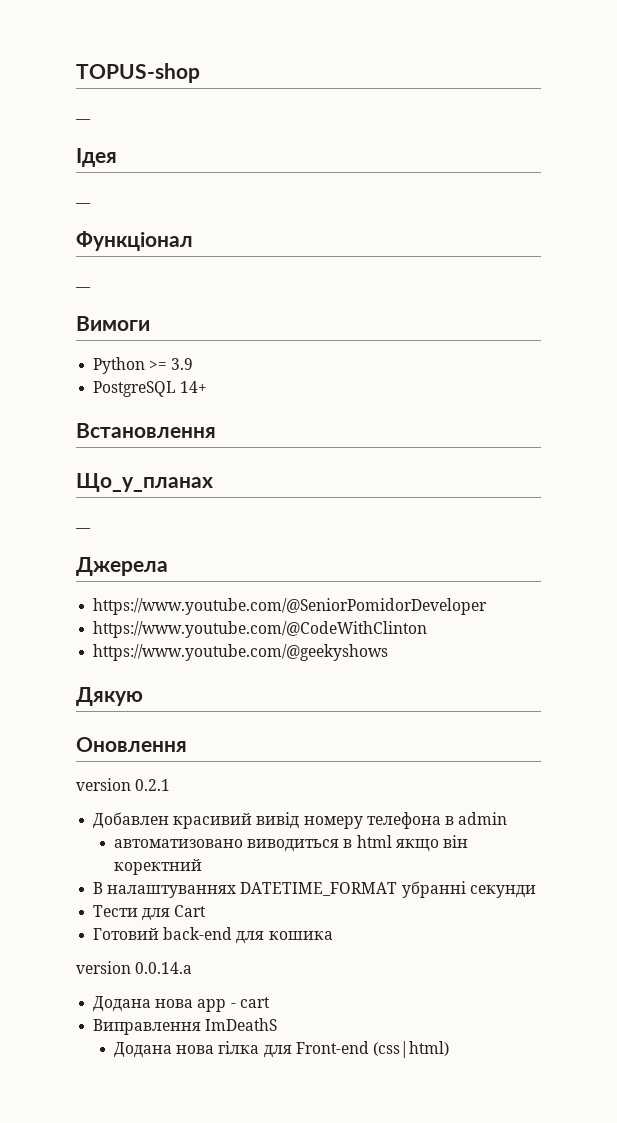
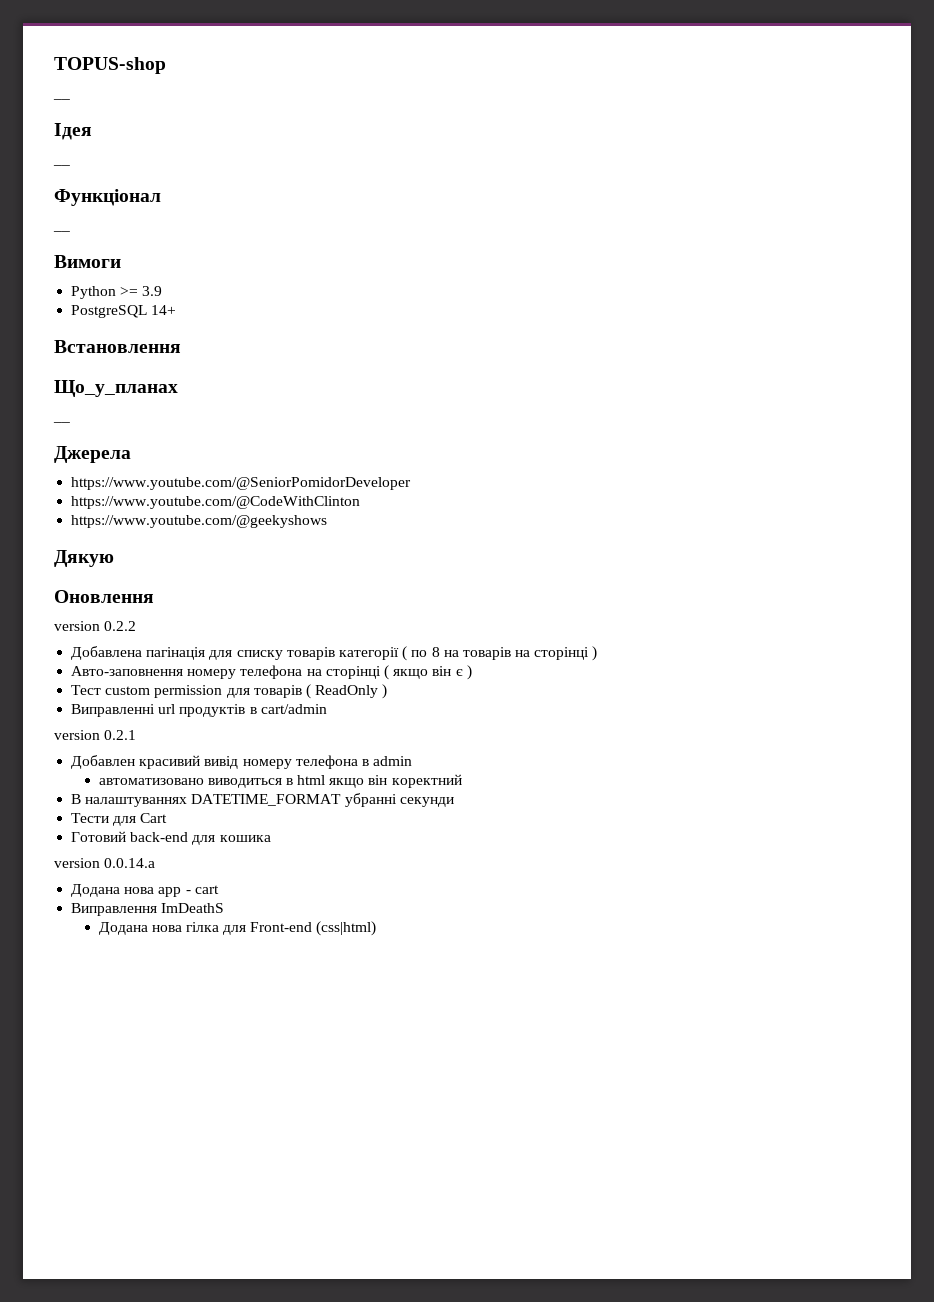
(187, 744) none -> [54,621,137,631] [71,646,598,661] [71,665,472,680] [71,684,388,699] [71,704,327,717] // version 0.2.2 // Добавлена пагінація для списку товарів категорії ( по 8 на товарів на сторінці ) // Авто-заповнення номеру телефона на сторінці ( якщо він є ) // Тест custom permission для товарів ( ReadOnly ) // Виправленні url продуктів в cart/admin

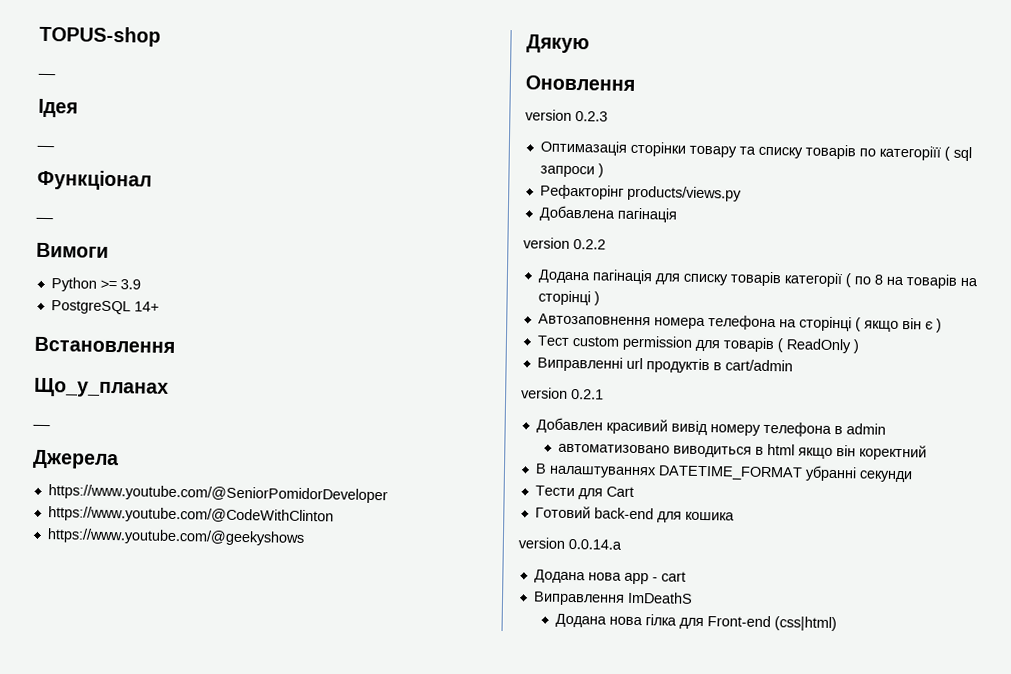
(154, 596) none -> [525,109,608,122] [539,140,972,162] [539,163,604,178] [539,184,742,202] [538,205,677,223] // version 0.2.3 // Оптимазація сторінки товару та списку товарів по категоріїї ( sql запроси ) // Рефакторінг products/views.py // Добавлена пагінація
[71,646,143,660] Добавлена -> [537,269,591,284] Додана
[71,666,237,679] Авто-заповнення номеру -> [537,313,706,330] Автозаповнення номера

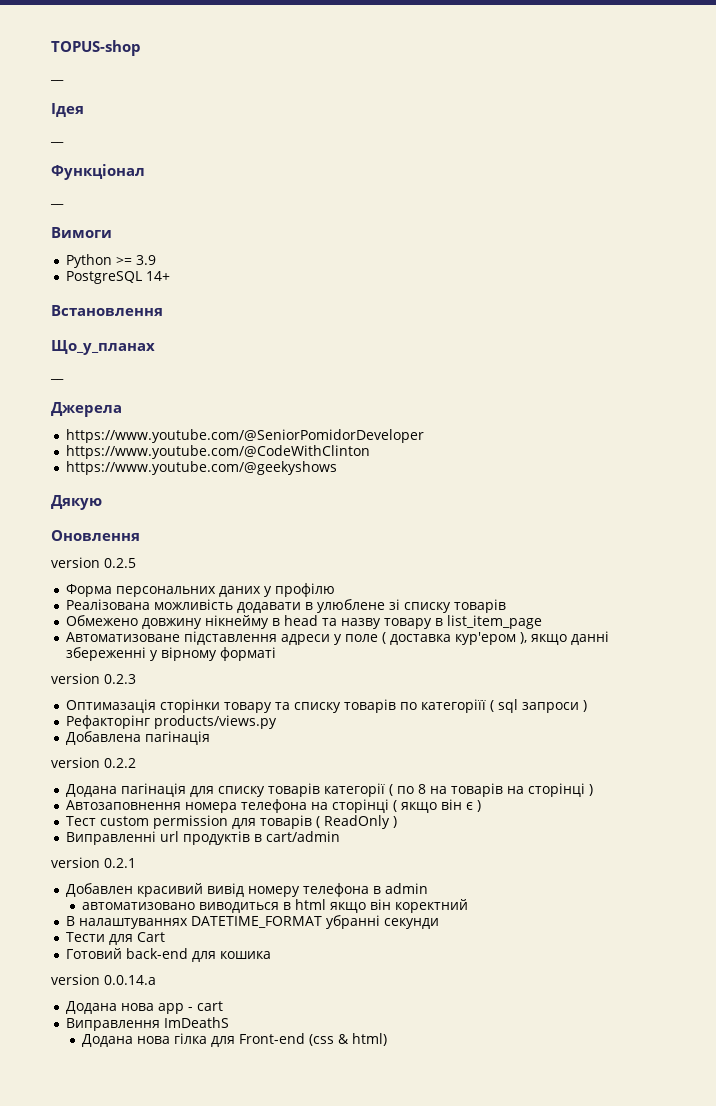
(635, 83) none -> [51,557,136,568] [65,583,335,597] [65,599,506,613] [65,615,542,629] [65,631,609,645] [65,647,276,661] // version 0.2.5 // Форма персональних даних у профілю // Реалізована можливість додавати в улюблене зі списку товарів // Обмежено довжину нікнейму в head та назву товару в list_item_page // Автоматизоване підставлення адреси у поле ( доставка кур'ером ), якщо данні збереженні у вірному форматі
[773,616,837,632] (css|html) -> [308,1033,387,1046] (css & html)

